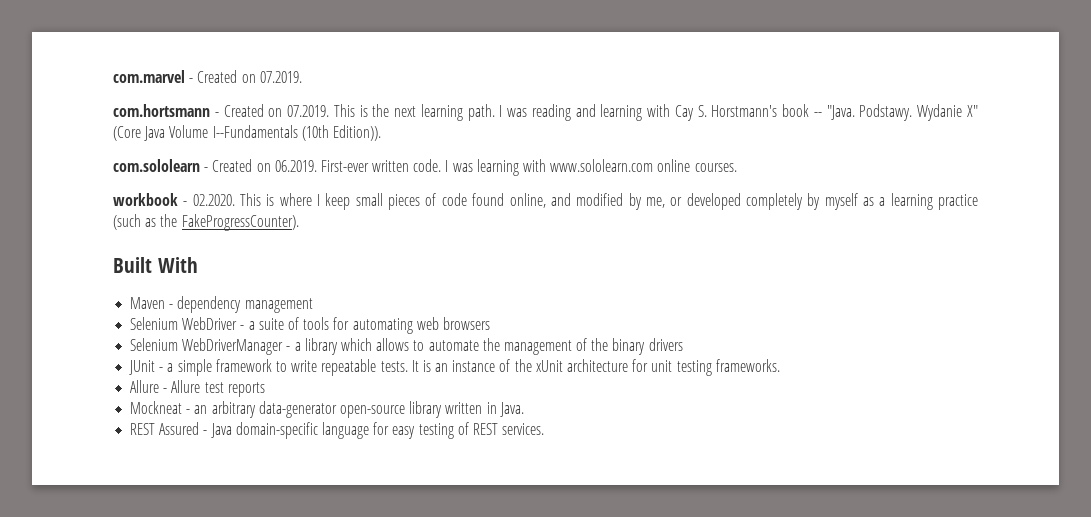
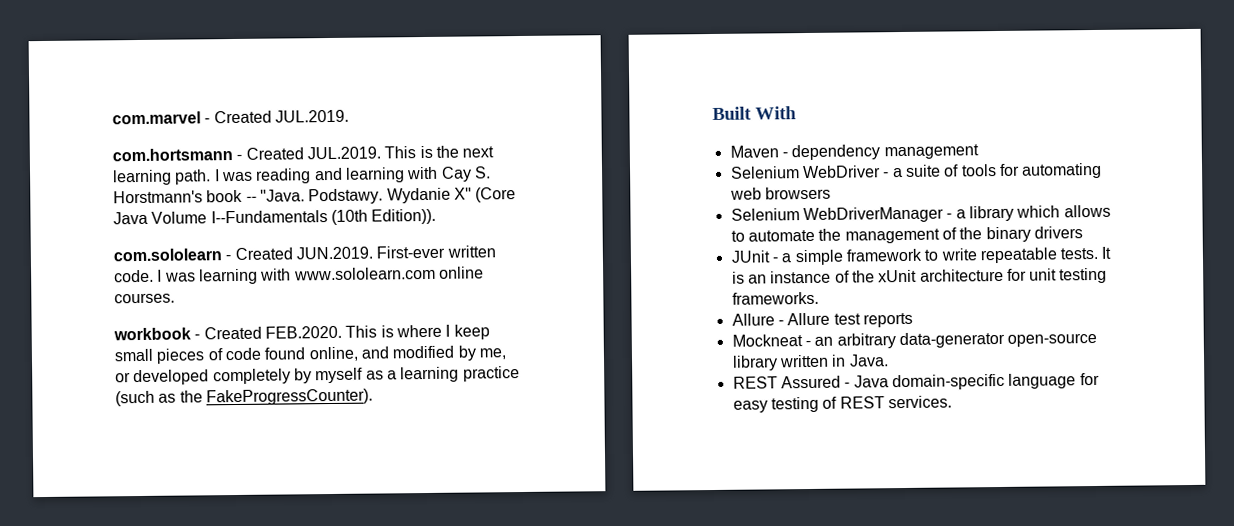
[241,71,302,83] on 07.2019. -> [274,109,349,123] JUL.2019.
[268,105,330,117] on 07.2019. -> [306,146,381,160] JUL.2019.
[256,160,317,172] on 06.2019. -> [295,246,373,260] JUN.2019.
[192,194,235,206] 02.2020. -> [203,325,342,340] Created FEB.2020.

